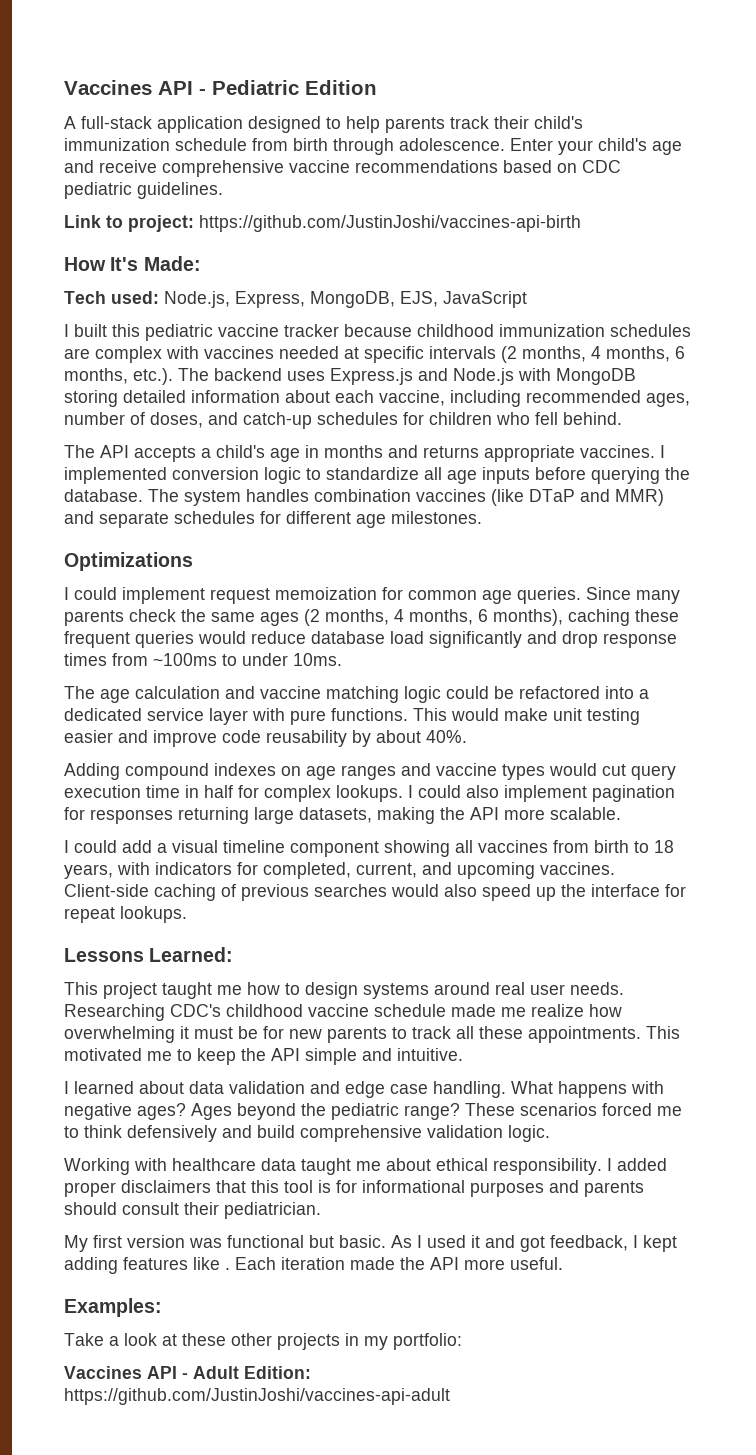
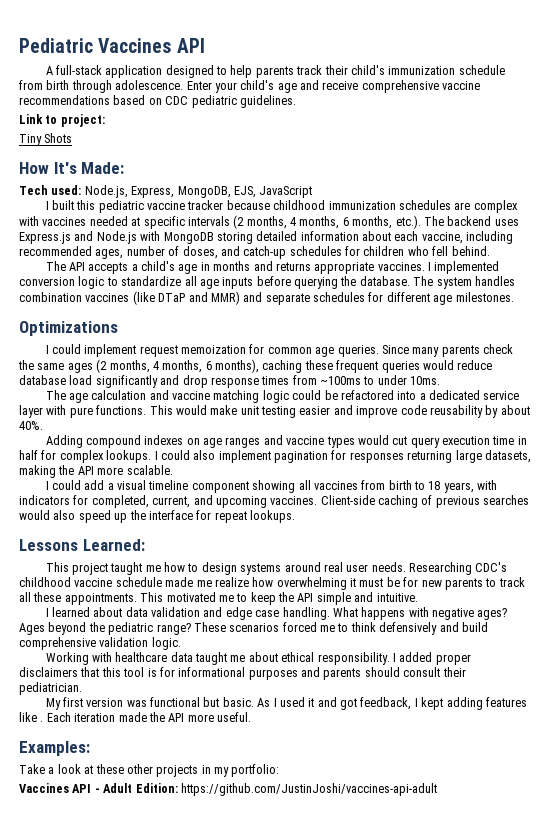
[64,80,377,95] Vaccines API - Pediatric Edition -> [19,38,205,53] Pediatric Vaccines API
[199,215,581,232] https://github.com/JustinJoshi/vaccines-api-birth -> [19,133,73,146] // Tiny Shots

